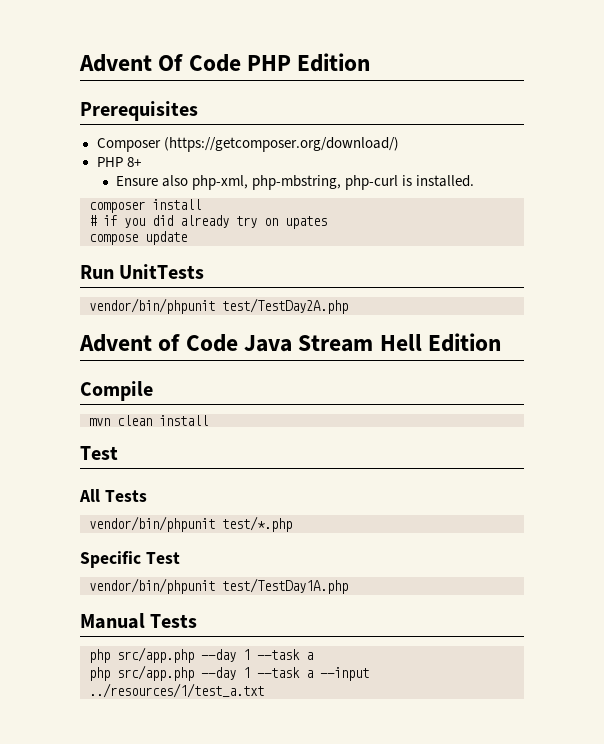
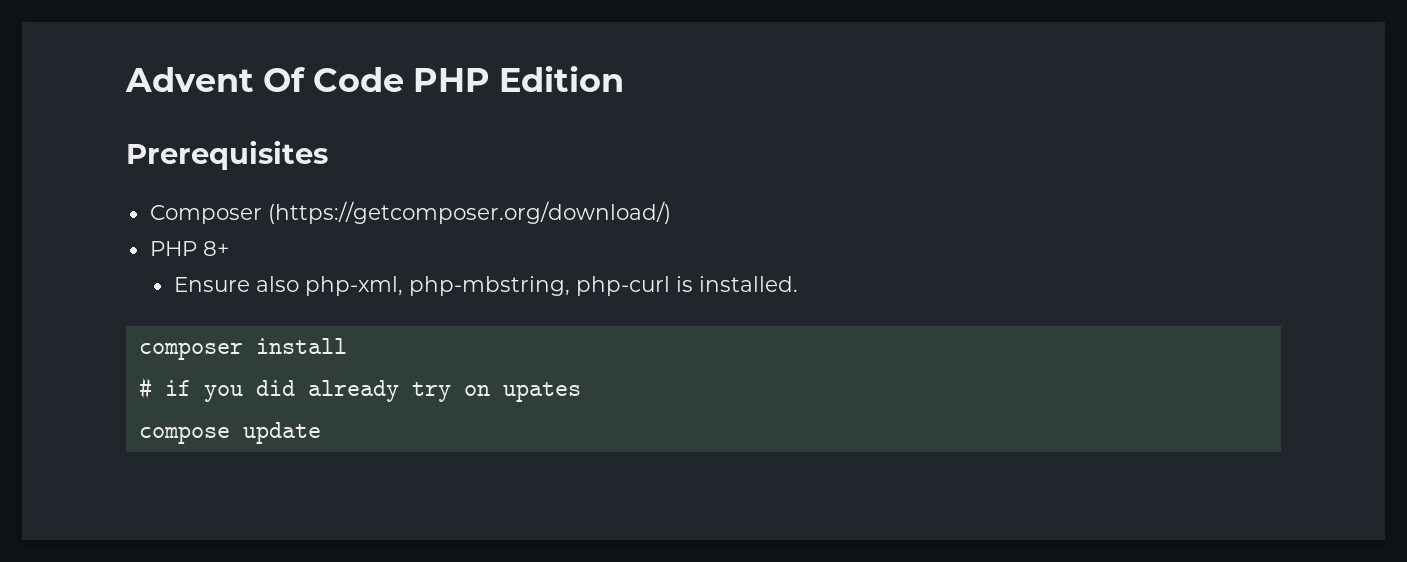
[80,264,205,279] [89,298,348,314] [79,333,502,352] [80,381,153,401] [89,415,208,426] [80,446,118,460] [79,489,147,502] [89,516,292,532] [80,551,180,568] [89,578,348,594] [80,613,198,629] [89,647,313,663] [89,665,369,681] [89,683,264,698] // Run UnitTests // vendor/bin/phpunit test/TestDay2A.php // Advent of Code Java Stream Hell Edition // Compile // mvn clean install // Test // All Tests // vendor/bin/phpunit test/*.php // Specific Test // vendor/bin/phpunit test/TestDay1A.php // Manual Tests // php src/app.php --day 1 --task a // php src/app.php --day 1 --task a --input ../resources/1/test_a.txt -> (321, 433) none

